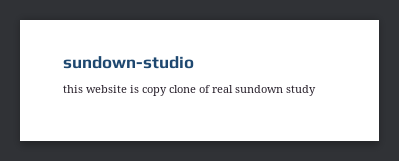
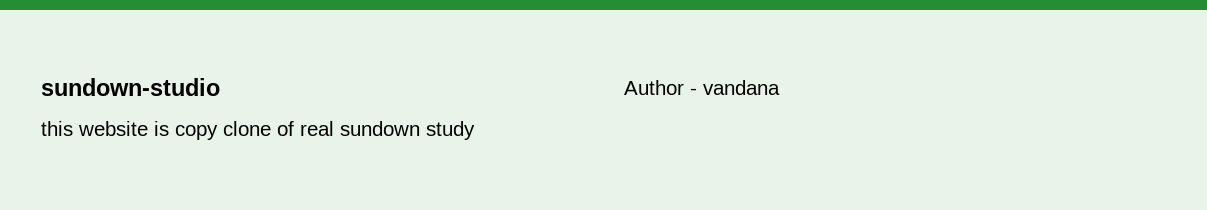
(316, 90) none -> [624,80,780,95] // Author - vandana

